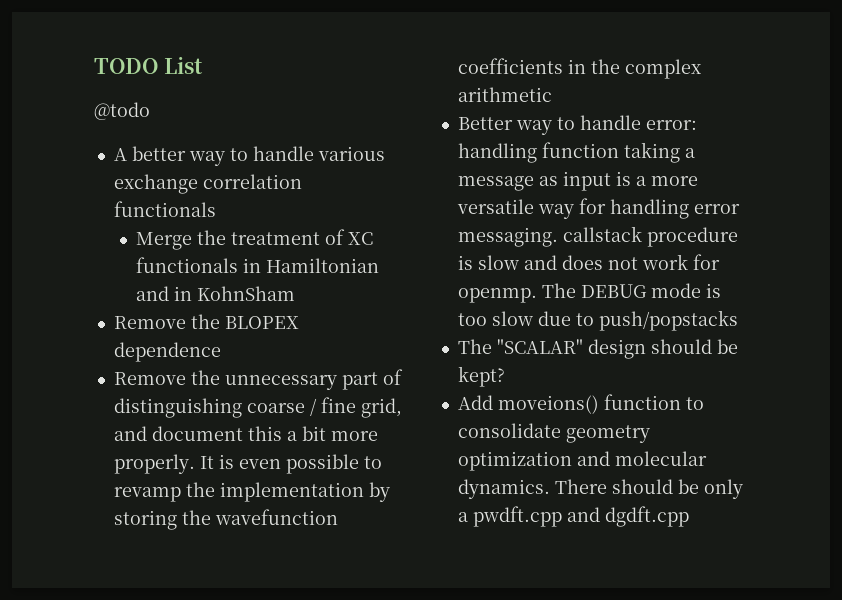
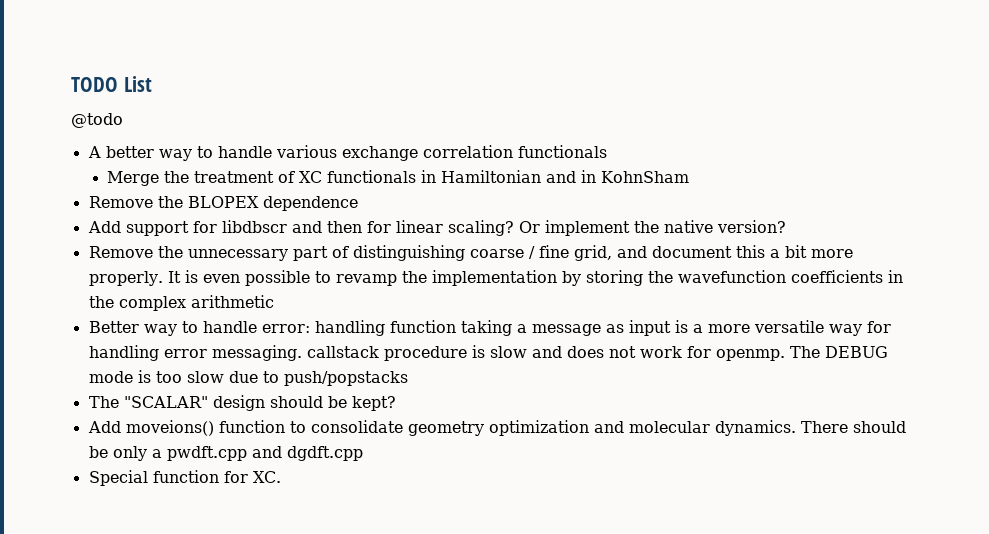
(221, 352) none -> [87,220,786,236] // Add support for libdbscr and then for linear scaling? Or implement the native version?
(689, 516) none -> [88,470,281,486] // Special function for XC.

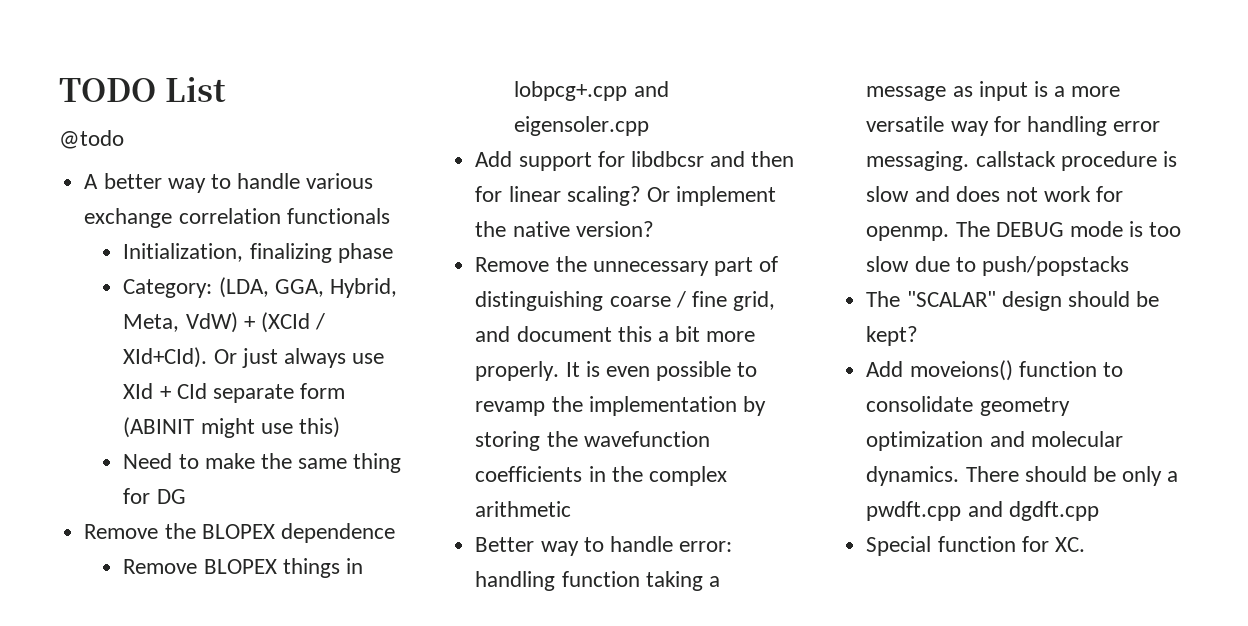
[107,170,690,186] [88,196,358,211] Merge the treatment of XC functionals in Hamiltonian and in KohnSham // Remove the BLOPEX dependence -> [123,243,393,263] [123,277,397,298] [123,312,326,333] [123,347,385,368] [123,383,346,403] [123,417,340,438] [123,453,402,473] [123,488,186,504] [84,523,395,543] [123,558,363,578] [514,81,669,101] [514,116,650,136] Initialization, finalizing phase // Category: (LDA, GGA, Hybrid, Meta, VdW) + (XCId / XId+CId). Or just always use XId + CId separate form (ABINIT might use this) // Need to make the same thing for DG // Remove the BLOPEX dependence // Remove BLOPEX things in lobpcg+.cpp and eigensoler.cpp
[221,220,287,233] libdbscr -> [630,151,704,167] libdbcsr

